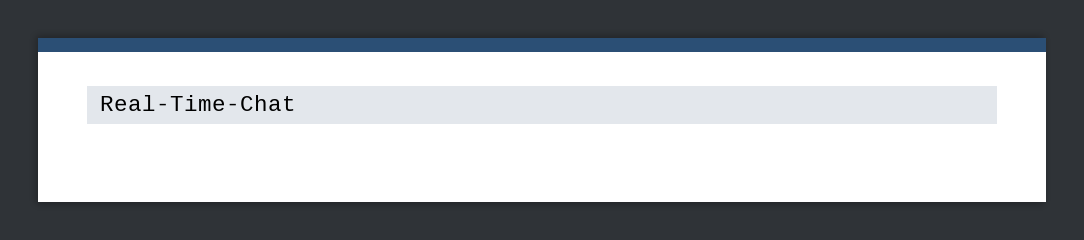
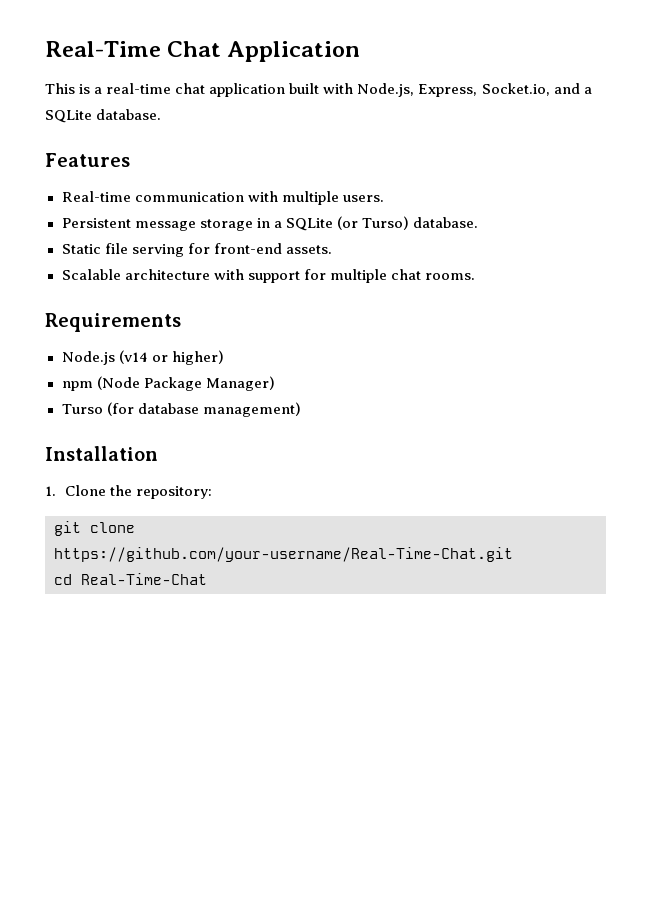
(99, 103) none -> [45,41,360,62] [45,83,592,97] [45,109,162,123] [45,153,130,167] [61,191,384,205] [61,216,478,231] [61,243,332,257] [61,269,475,283] [45,313,181,332] [61,350,224,365] [61,376,275,391] [61,402,301,417] [45,446,158,461] [45,485,212,499] [54,521,135,536] [54,547,513,562] [54,574,72,585] Real-Time Chat Application // This is a real-time chat application built with Node.js, Express, Socket.io, and a SQLite database. // Features // Real-time communication with multiple users. // Persistent message storage in a SQLite (or Turso) database. // Static file serving for front-end assets. // Scalable architecture with support for multiple chat rooms. // Requirements // Node.js (v14 or higher) // npm (Node Package Manager) // Turso (for database management) // Installation // 1. Clone the repository: // git clone https://github.com/your-username/Real-Time-Chat.git // cd

